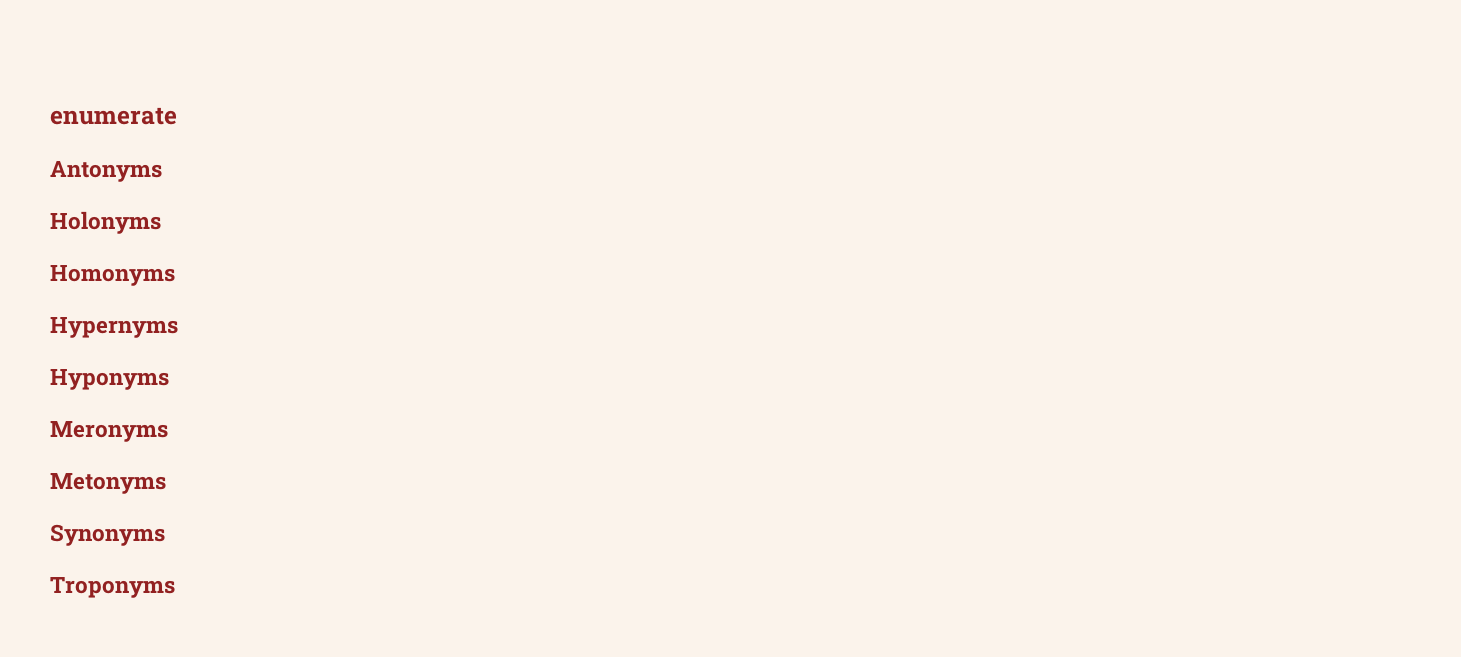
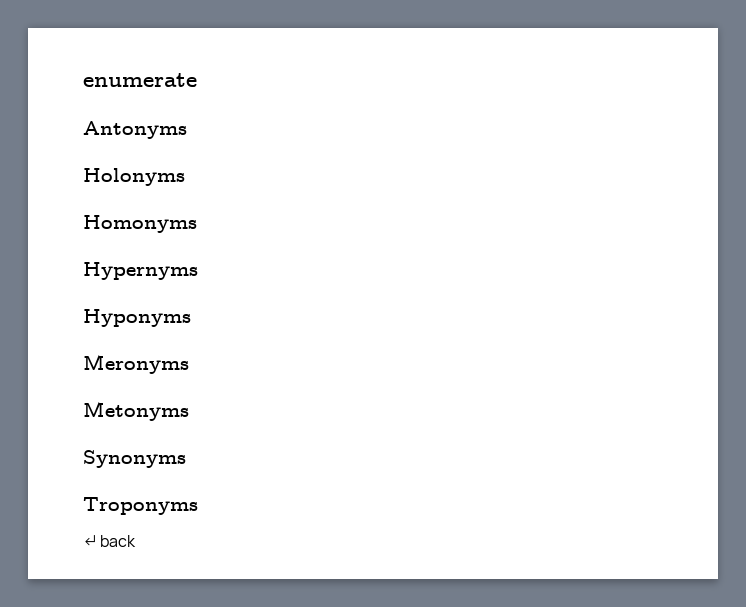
(175, 587) none -> [83,535,137,547] // ↵ back

